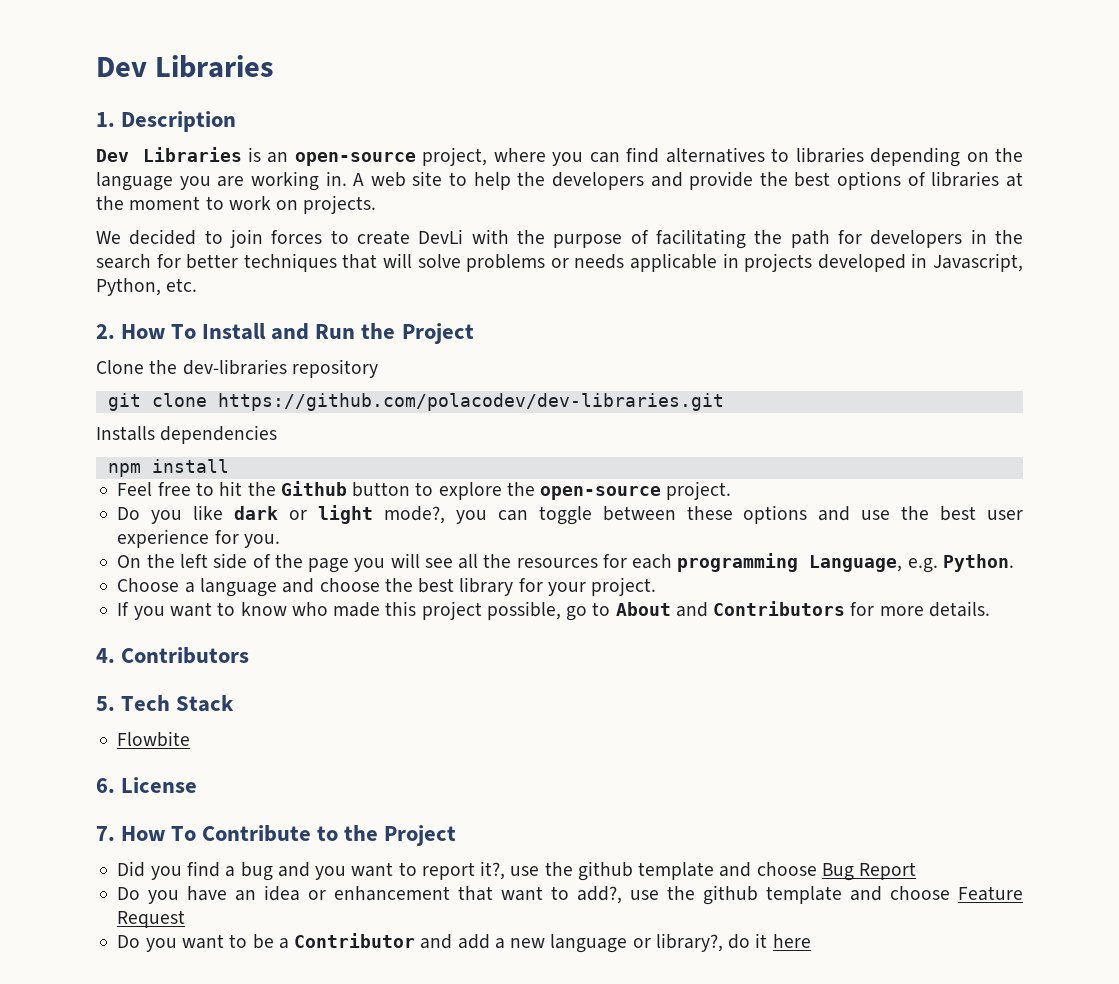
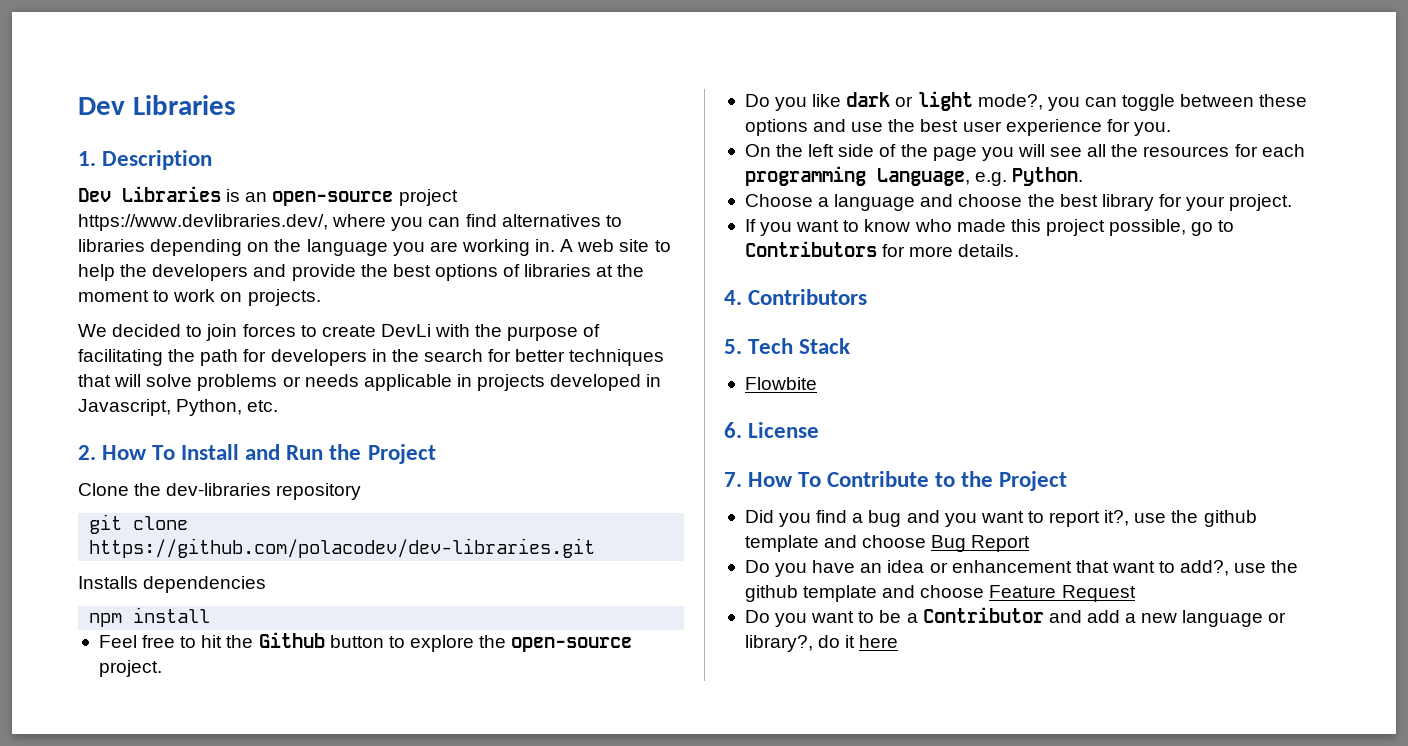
[422,147,488,166] project, -> [398,189,458,206] [78,214,328,231] project https://www.devlibraries.dev/,
[615,602,708,617] About and -> (1235, 226) none

